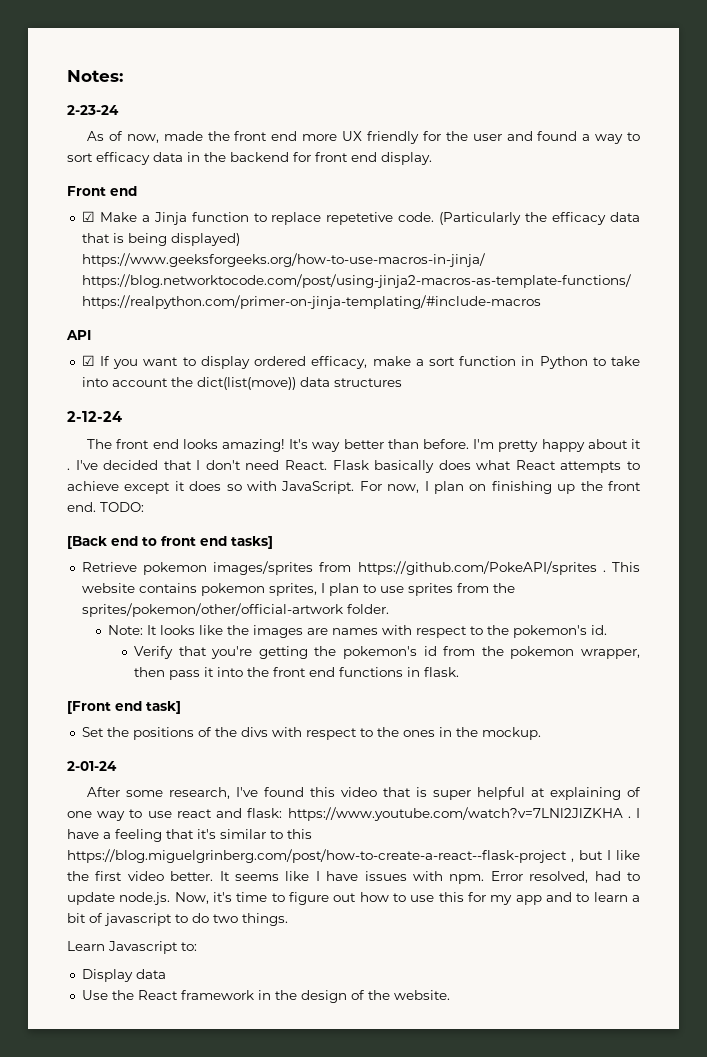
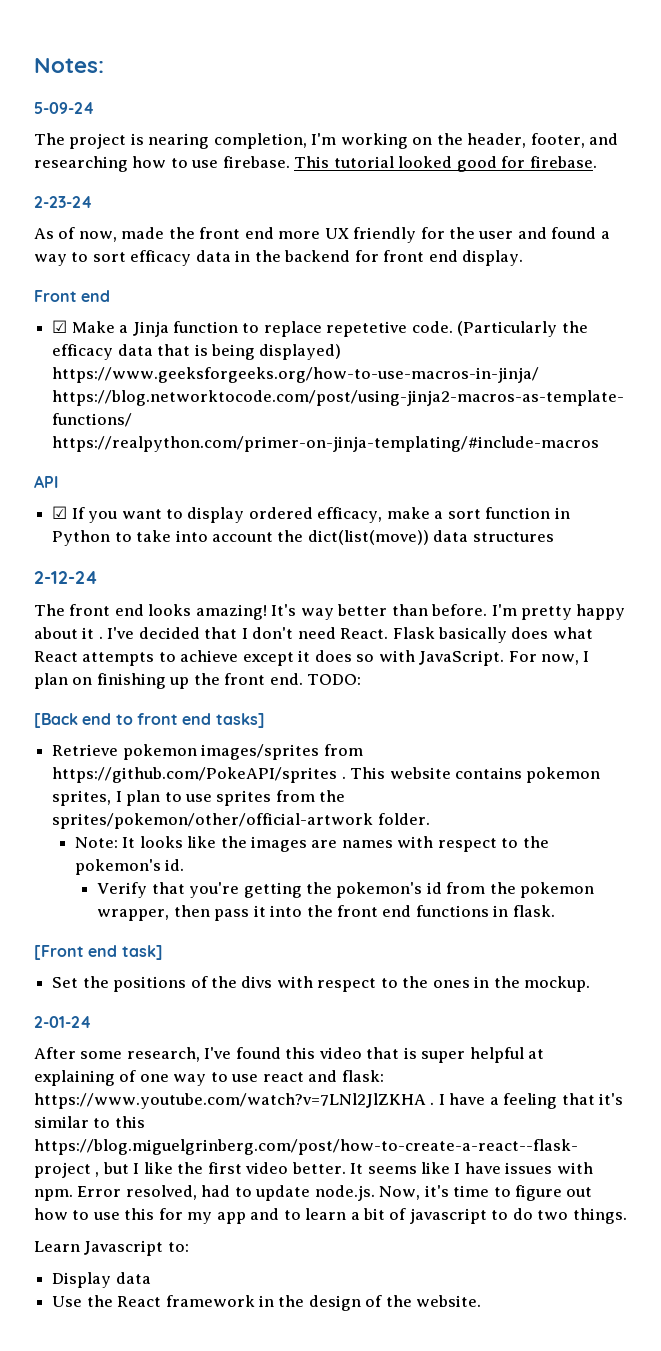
(123, 76) none -> [34,102,94,114] [34,133,619,149] [34,156,597,172] // 5-09-24 // The project is nearing completion, I'm working on the header, footer, and researching how to use firebase. This tutorial looked good for firebase.

